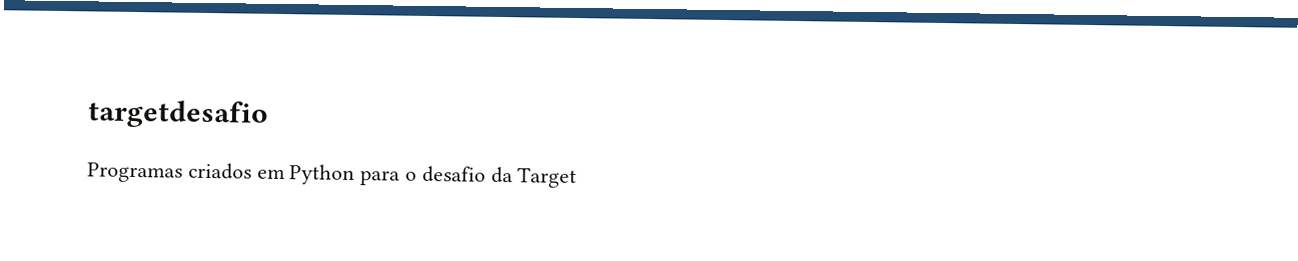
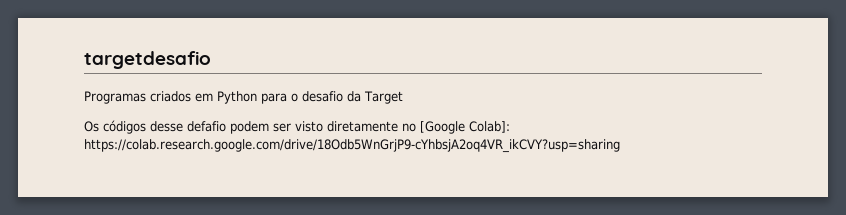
(578, 178) none -> [84,120,510,134] [84,139,620,153] // Os códigos desse defafio podem ser visto diretamente no [Google Colab]: https://colab.research.google.com/drive/18Odb5WnGrjP9-cYhbsjA2oq4VR_ikCVY?usp=sharing

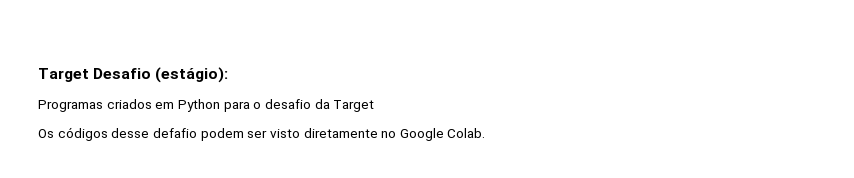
[84,51,211,69] targetdesafio -> [38,67,229,83] Target Desafio (estágio):
[420,121,510,134] [84,139,620,153] [Google Colab]: https://colab.research.google.com/drive/18Odb5WnGrjP9-cYhbsjA2oq4VR_ikCVY?usp=sharing -> [399,128,486,141] Google Colab.

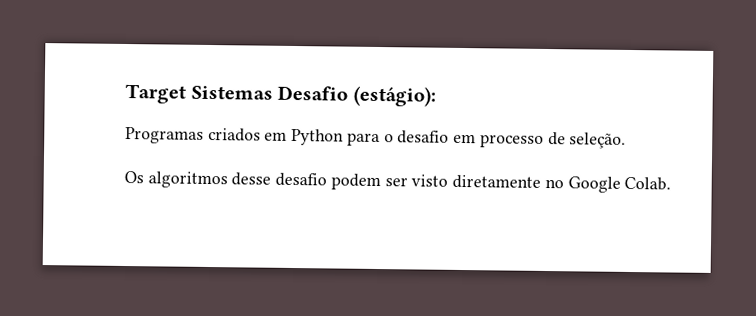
[38,68,89,82] Target -> [125,84,273,104] Target Sistemas
[314,99,375,112] [38,127,197,141] da Target // Os códigos desse defafio -> [453,132,627,149] [124,170,328,189] em processo de seleção. // Os algoritmos desse desafio

